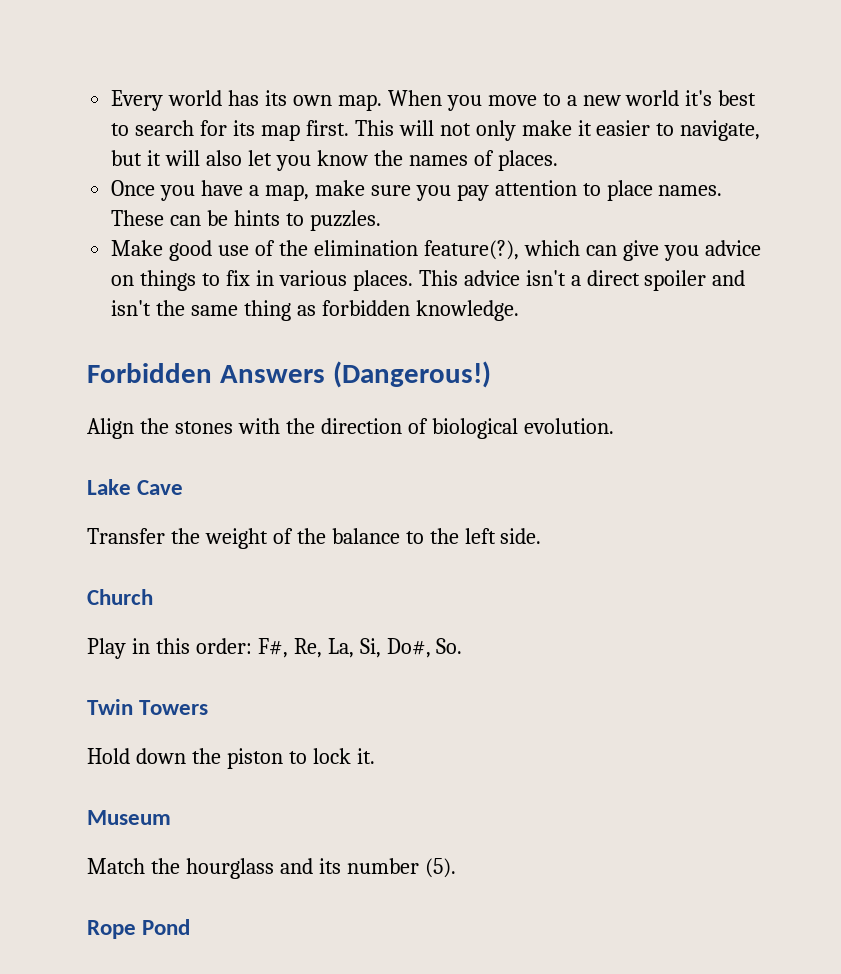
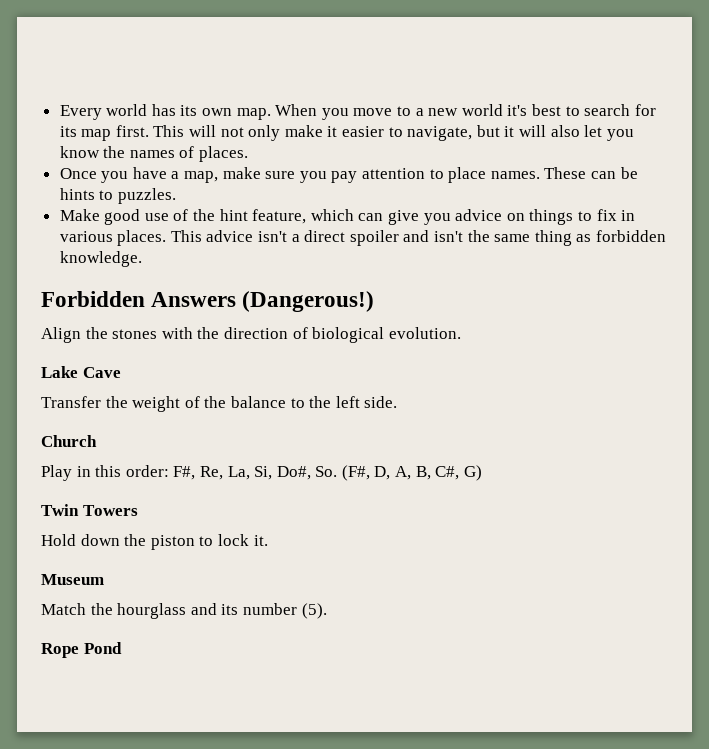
[313,240,519,260] elimination feature(?), -> [219,209,307,224] hint feature,
(463, 646) none -> [341,465,482,481] (F#, D, A, B, C#, G)

